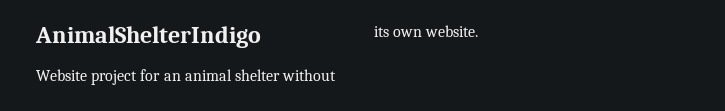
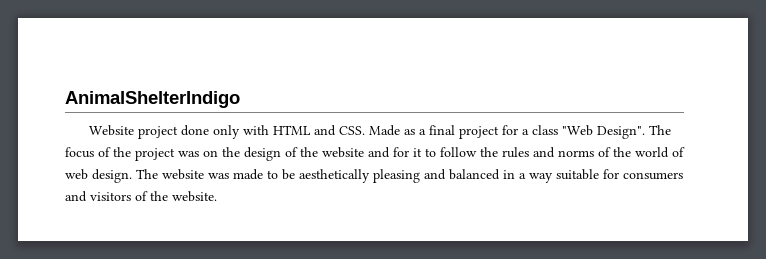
[140,69,337,81] [374,26,423,37] for an animal shelter without its own -> [181,125,672,139] [65,147,685,161] [65,169,683,183] [65,191,168,202] done only with HTML and CSS. Made as a final project for a class "Web Design". The focus of the project was on the design of the website and for it to follow the rules and norms of the world of web design. The website was made to be aesthetically pleasing and balanced in a way suitable for consumers and visitors of the

